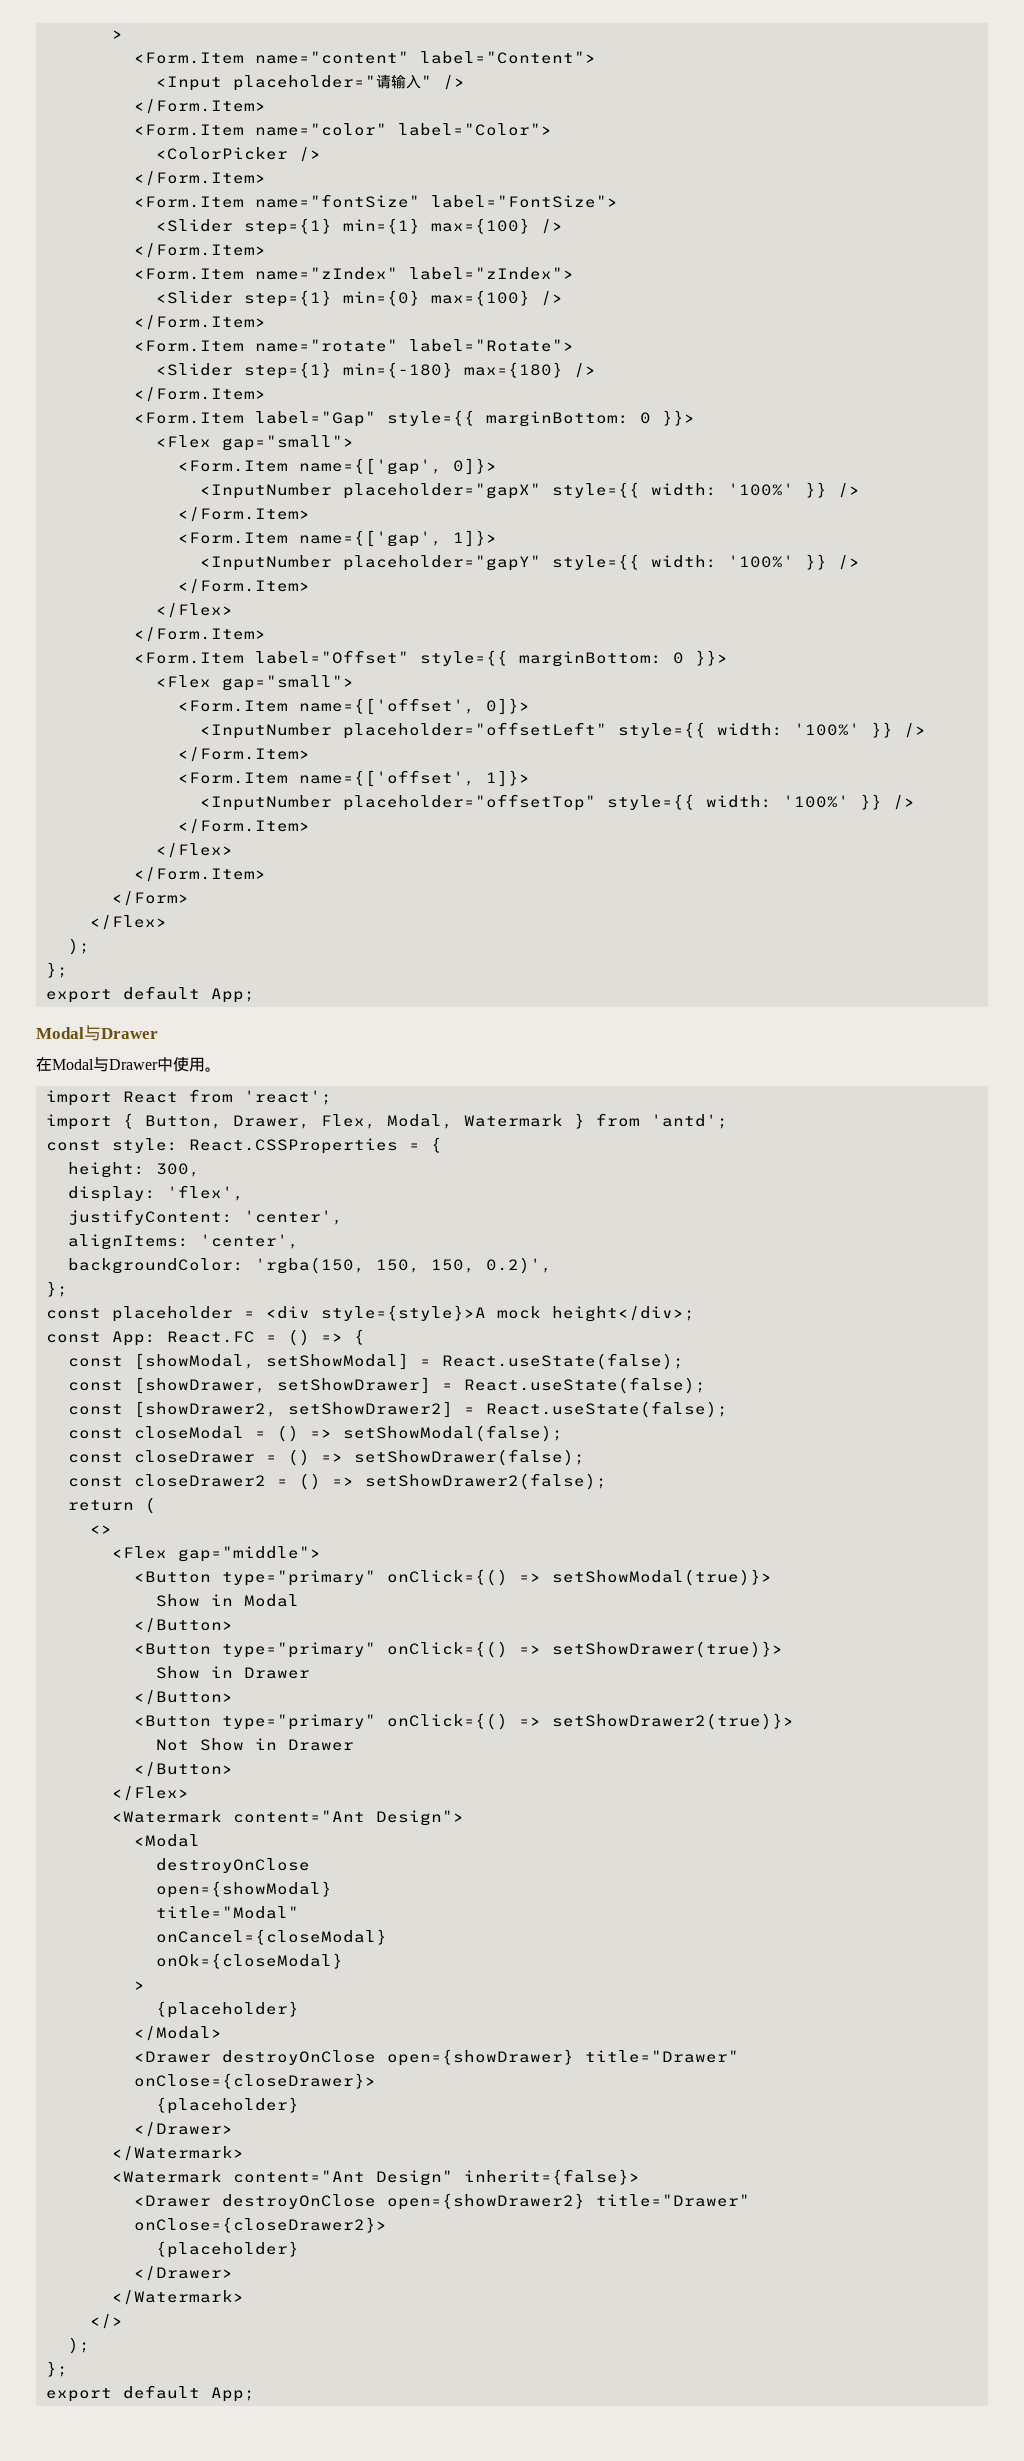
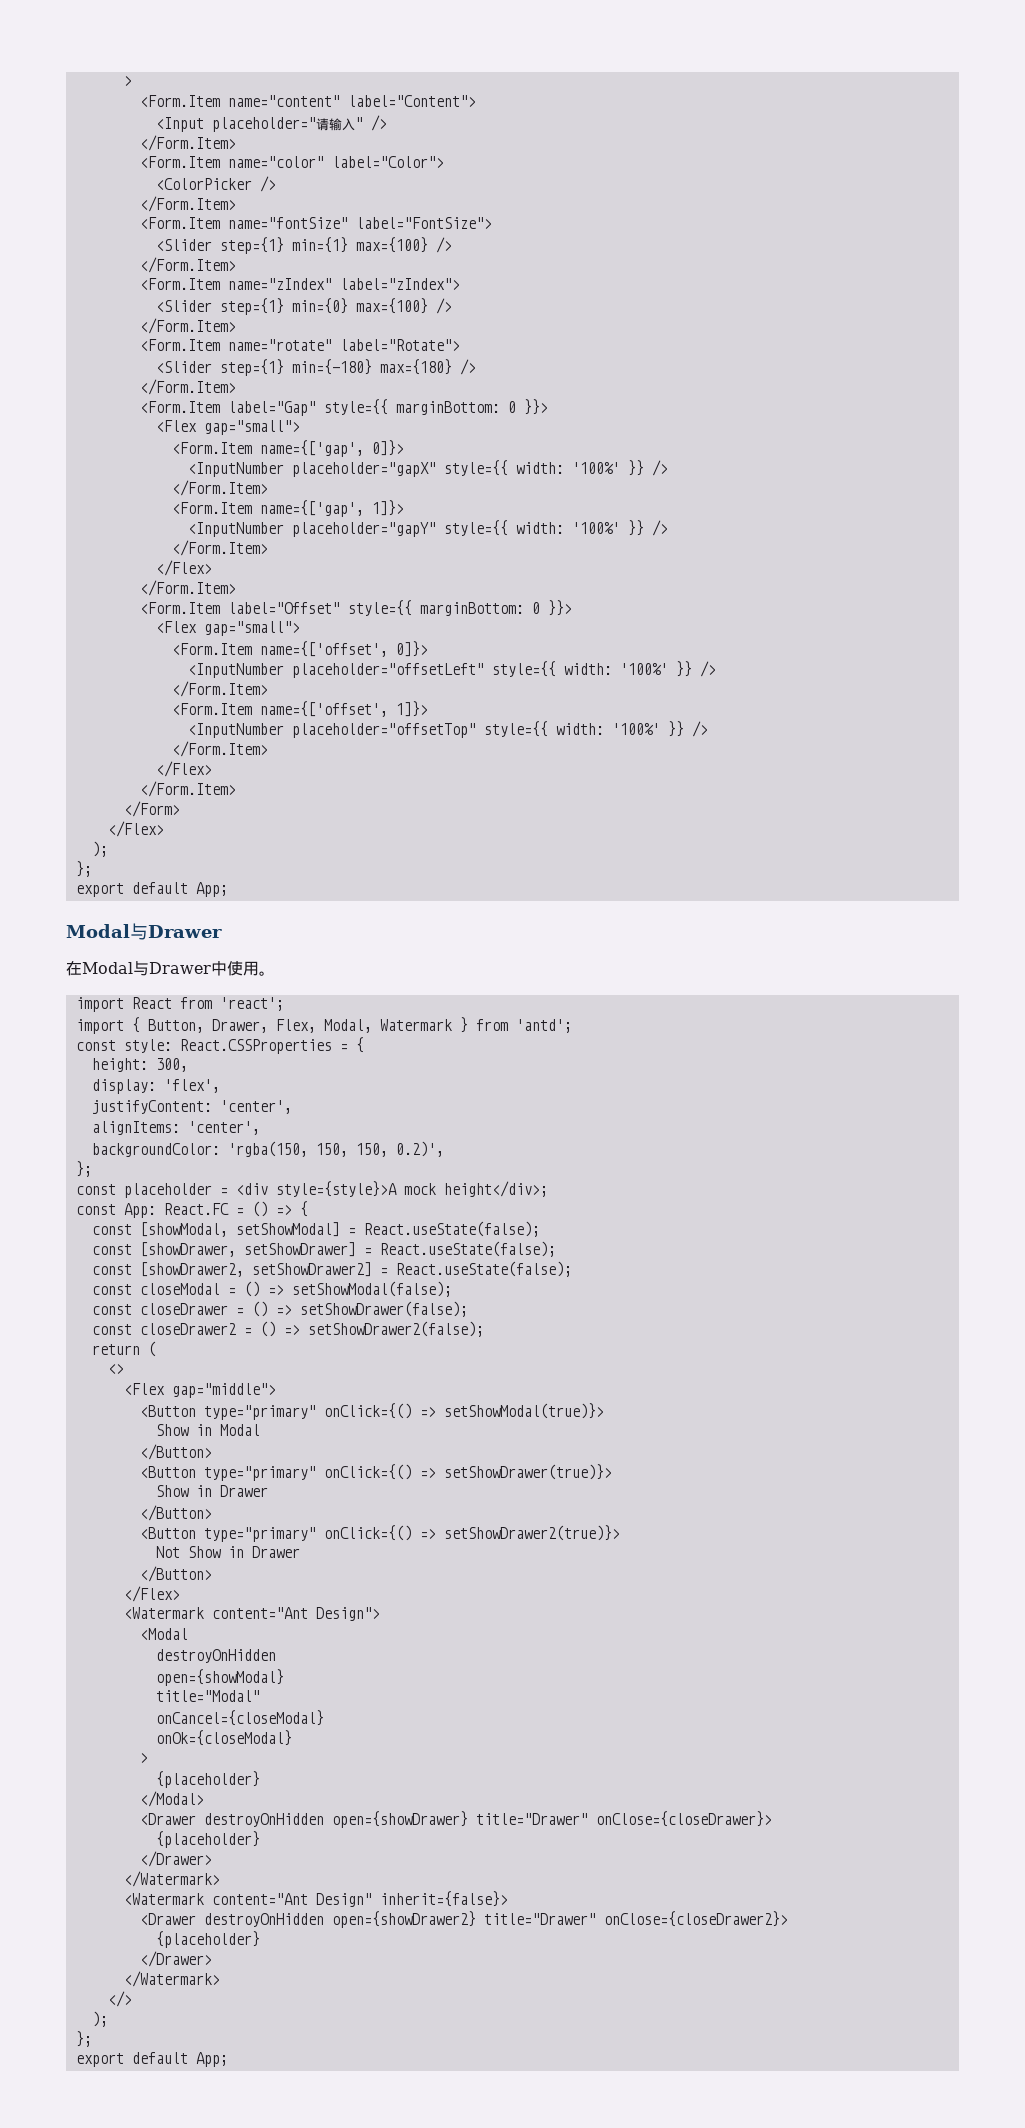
[155,1858,310,1873] destroyOnClose -> [155,1649,276,1663] destroyOnHidden
[221,2050,376,2065] destroyOnClose -> [203,1813,324,1827] destroyOnHidden
[221,2194,376,2209] destroyOnClose -> [203,1913,324,1927] destroyOnHidden

